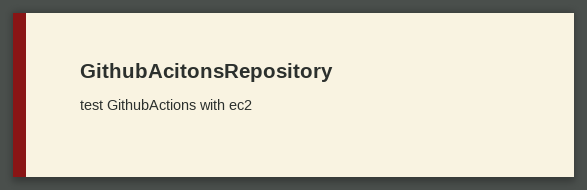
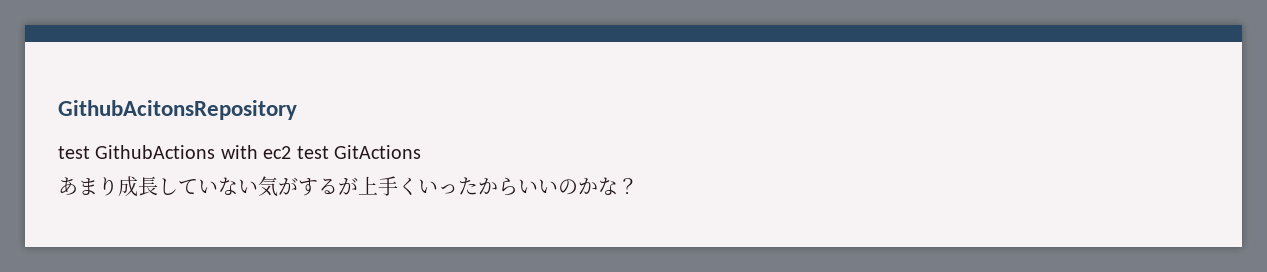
(252, 105) none -> [296,145,421,159] [58,176,638,197] test GitActions // あまり成長していない気がするが上手くいったからいいのかな？

